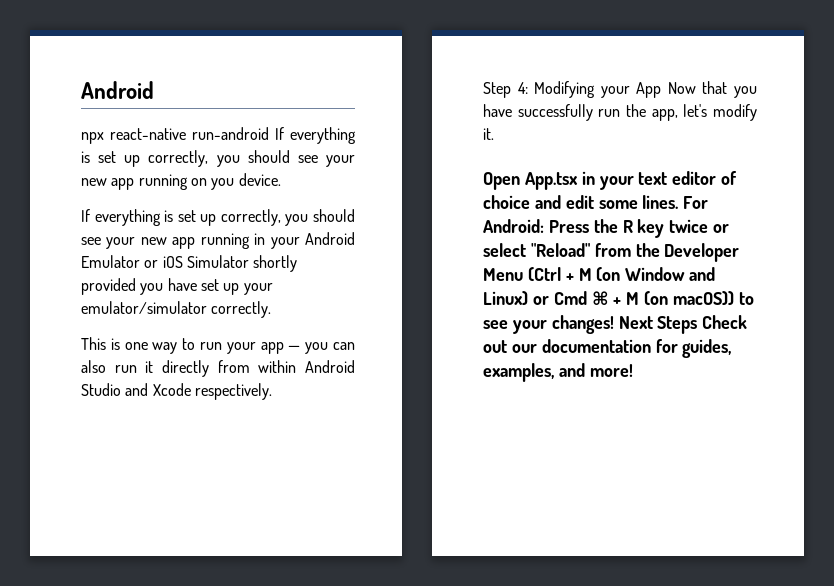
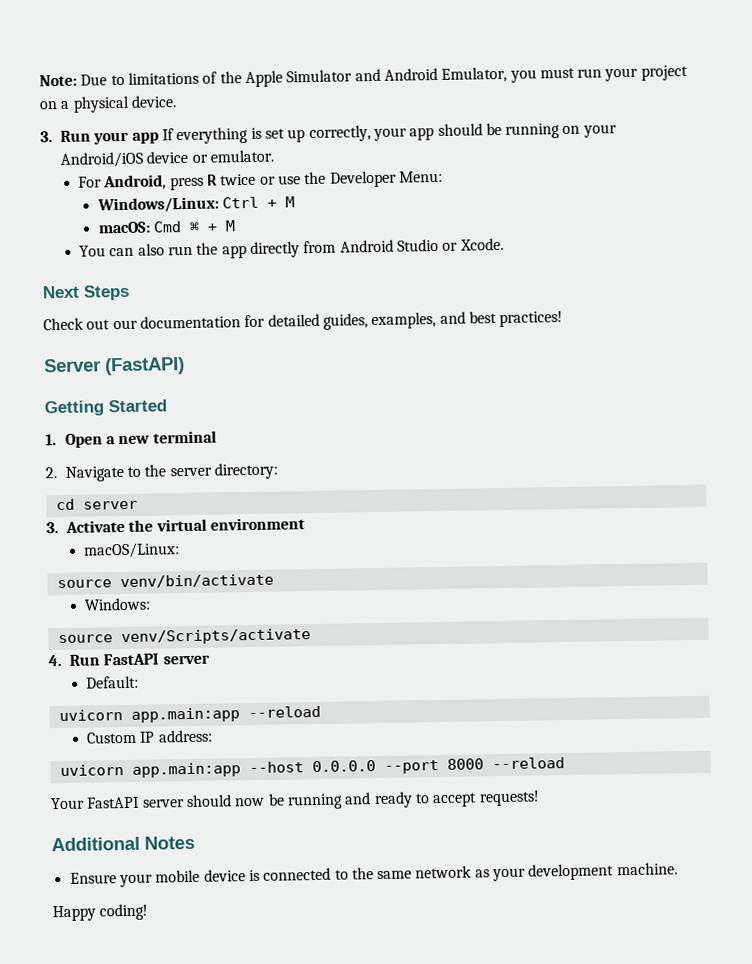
[81,81,154,99] [81,127,356,144] [81,150,355,167] [81,173,281,190] [81,209,355,226] [81,232,355,249] [81,255,298,272] [81,278,273,295] [81,301,272,318] [81,337,356,354] [81,360,355,377] [81,383,272,400] [483,81,757,98] [483,104,757,121] [483,128,494,140] [483,171,738,190] [483,195,709,209] [483,219,730,238] [483,243,740,262] [483,267,716,282] [483,291,754,306] [483,315,614,334] Android // npx react-native run-android If everything is set up correctly, you should see your new app running on you device. // If everything is set up correctly, you should see your new app running in your Android Emulator or iOS Simulator shortly provided you have set up your emulator/simulator correctly. // This is one way to run your app — you can also run it directly from within Android Studio and Xcode respectively. // Step 4: Modifying your App Now that you have successfully run the app, let's modify it. // Open App.tsx in your text editor of choice and edit some lines. For Android: Press the R key twice or select "Reload" from the Developer Menu (Ctrl + M (on Window and Linux) or Cmd ⌘ + M (on macOS)) to see your changes! -> [39,65,688,88] [39,95,177,113] [40,122,617,145] [60,149,274,168] [78,170,444,191] [96,196,296,214] [97,220,236,234] [79,237,504,259] Note: Due to limitations of the Apple Simulator and Android Emulator, you must run your project on a physical device. // 3. Run your app If everything is set up correctly, your app should be running on your Android/iOS device or emulator. // For Android, press R twice or use the Developer Menu: // Windows/Linux: Ctrl + M // macOS: Cmd ⌘ + M // You can also run the app directly from Android Studio or Xcode. //
(698, 325) none -> (130, 292) //
(678, 346) none -> [267,313,320,327] detailed
[589,364,633,377] more! -> [468,311,564,328] [44,357,185,376] [44,399,167,417] [45,430,217,448] [45,462,278,482] [55,498,138,511] [46,517,305,534] [83,542,181,559] [56,573,274,589] [84,597,151,611] [57,628,311,646] [48,653,210,667] [86,675,140,689] [58,705,321,723] [86,729,213,744] [59,757,565,778] [50,790,540,810] [51,835,195,852] [69,862,678,888] [52,903,149,922] best practices! // Server (FastAPI) // Getting Started // 1. Open a new terminal // 2. Navigate to the server directory: // cd server // 3. Activate the virtual environment // macOS/Linux: // source venv/bin/activate // Windows: // source venv/Scripts/activate // 4. Run FastAPI server // Default: // uvicorn app.main:app --reload // Custom IP address: // uvicorn app.main:app --host 0.0.0.0 --port 8000 --reload // Your FastAPI server should now be running and ready to accept requests! // Additional Notes // Ensure your mobile device is connected to the same network as your development machine. // Happy coding!

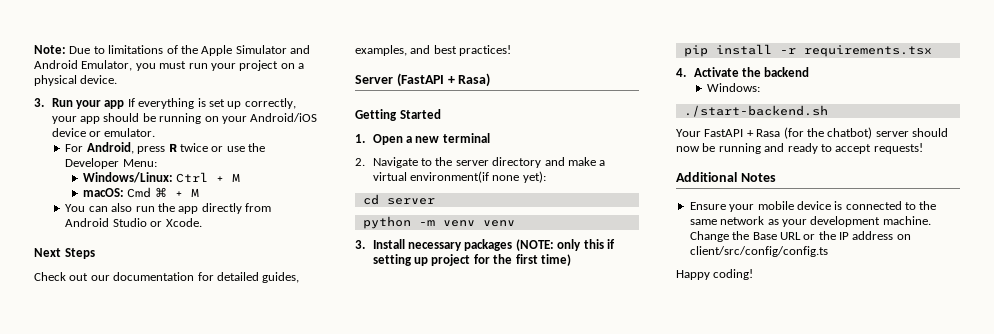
[105,357,185,376] (FastAPI) -> [396,73,491,87] (FastAPI + Rasa)
[213,462,278,480] [55,498,138,511] [46,517,305,534] [83,542,181,559] [56,573,274,589] [84,597,151,611] [57,628,311,646] [48,653,210,667] [86,675,140,689] [58,705,321,723] [86,729,213,744] [59,757,565,778] [50,796,141,810] directory: // cd server // 3. Activate the virtual environment // macOS/Linux: // source venv/bin/activate // Windows: // source venv/Scripts/activate // 4. Run FastAPI server // Default: // uvicorn app.main:app --reload // Custom IP address: // uvicorn app.main:app --host 0.0.0.0 --port 8000 --reload // Your FastAPI -> [492,157,606,168] [372,171,546,183] [362,194,435,205] [362,216,515,229] [355,239,615,251] [372,254,571,266] [683,44,932,57] [676,67,810,77] [707,83,761,92] [683,105,828,117] [676,127,873,139] directory and make a virtual environment(if none yet): // cd server // python -m venv venv // 3. Install necessary packages (NOTE: only this if setting up project for the first time) // pip install -r requirements.tsx // 4. Activate the backend // Windows: // ./start-backend.sh // Your FastAPI + Rasa (for the chatbot)
(678, 869) none -> [689,231,911,242] [689,246,828,257] Change the Base URL or the IP address on client/src/config/config.ts

